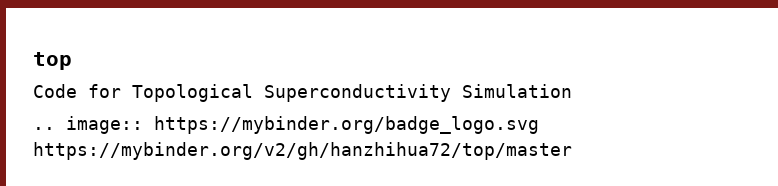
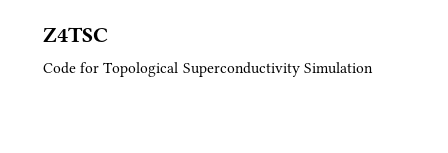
[33,52,72,70] top -> [43,27,109,42] Z4TSC
[33,116,539,134] [33,142,572,160] // .. image:: https://mybinder.org/badge_logo.svg https://mybinder.org/v2/gh/hanzhihua72/top/master -> (373, 68) none

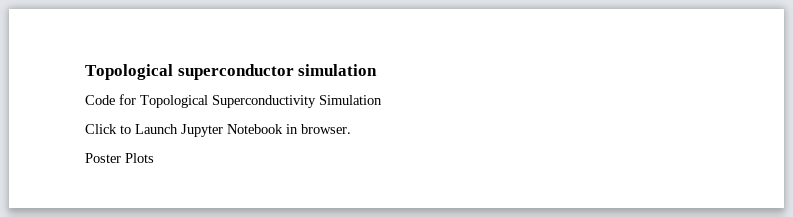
[43,27,109,42] Z4TSC -> [85,64,378,80] Topological superconductor simulation
(373, 68) none -> [85,124,351,137] [85,153,154,163] // Click to Launch Jupyter Notebook in browser. // Poster Plots

